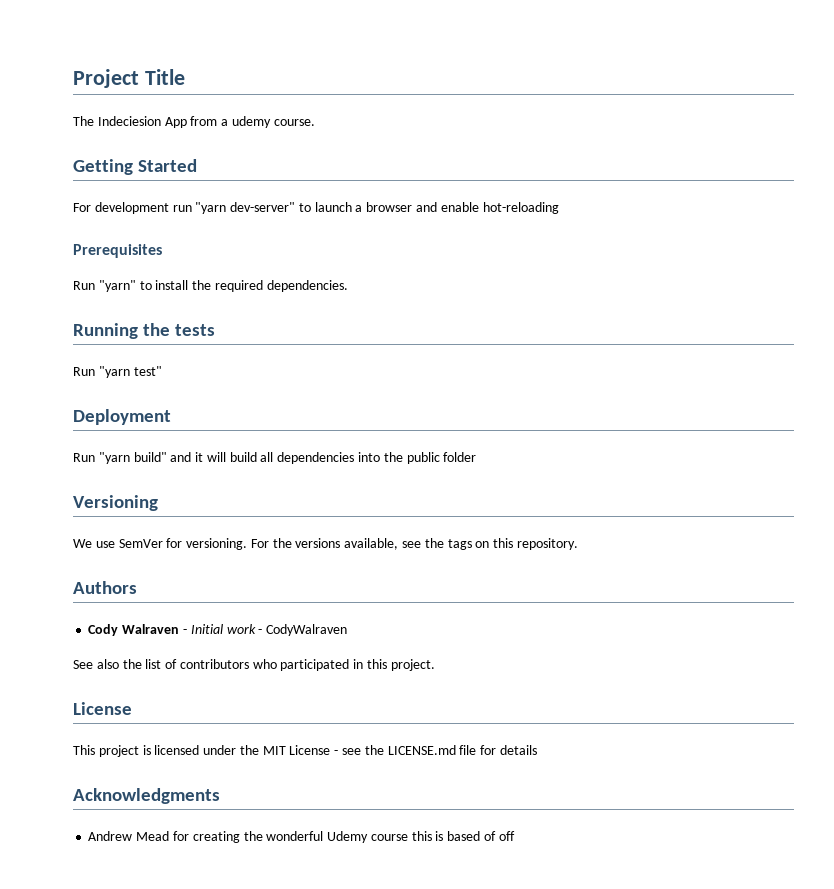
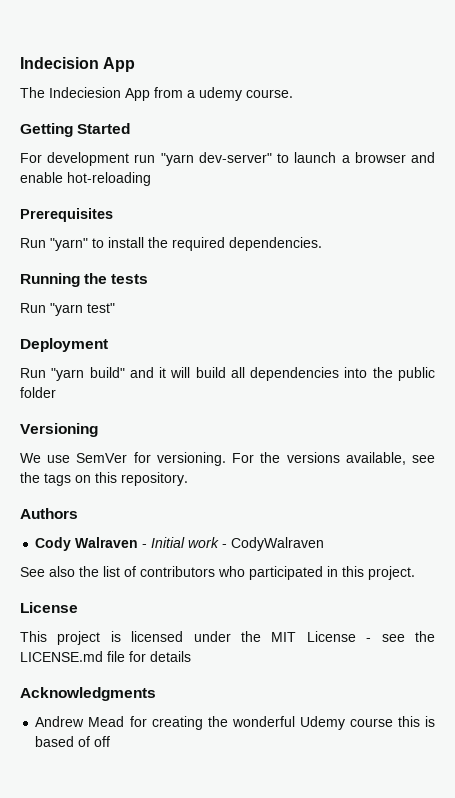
[73,69,185,88] Project Title -> [20,57,136,72] Indecision App

